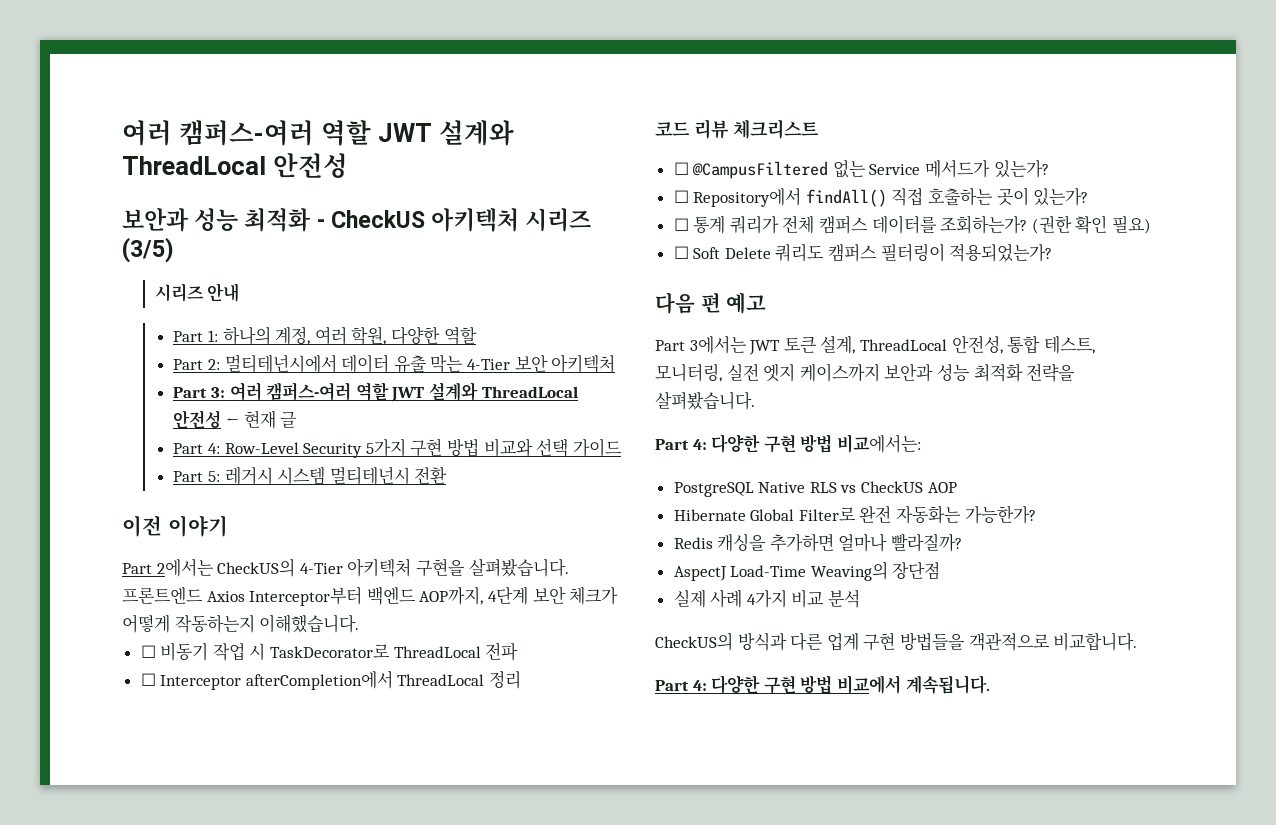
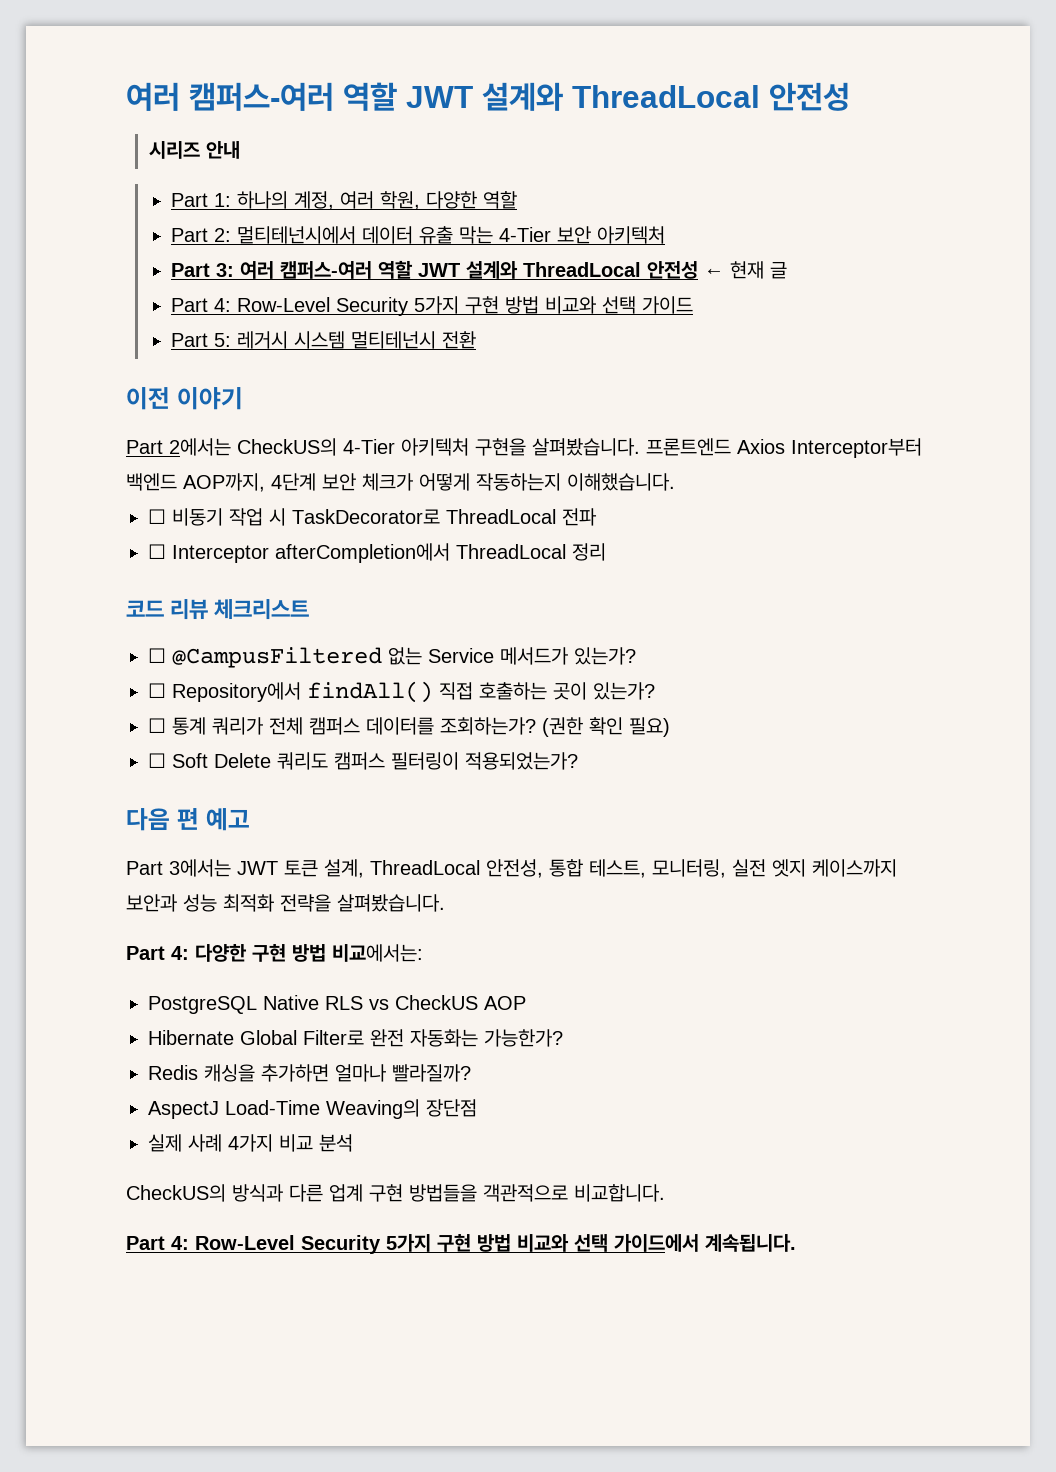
[122,120,514,146] [122,153,348,178] [122,208,592,232] [122,237,174,263] 여러 캠퍼스-여러 역할 JWT 설계와 ThreadLocal 안전성 // 보안과 성능 최적화 - CheckUS 아키텍처 시리즈 (3/5) -> [126,82,850,111] 여러 캠퍼스-여러 역할 JWT 설계와 ThreadLocal 안전성
[711,675,901,694] 다양한 구현 방법 비교에서 -> [195,1234,699,1254] Row-Level Security 5가지 구현 방법 비교와 선택 가이드에서

